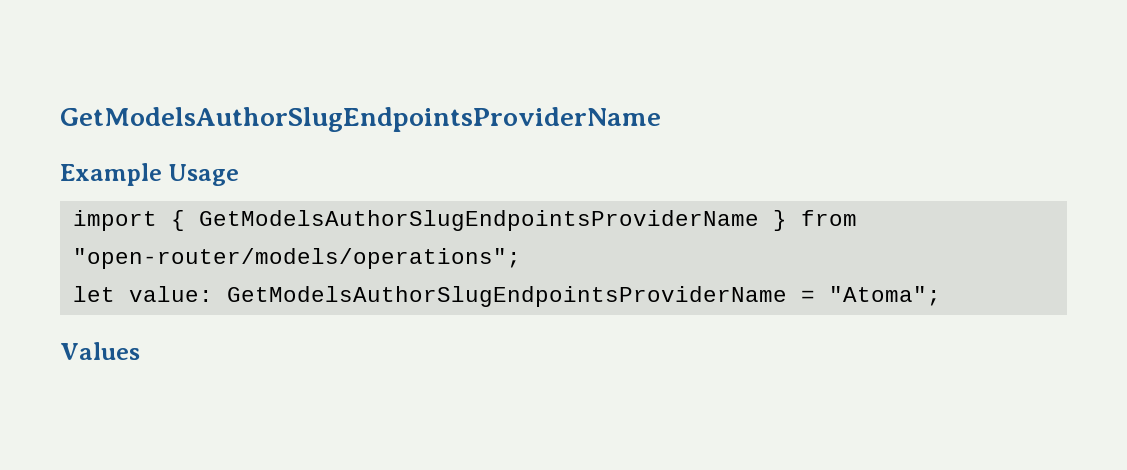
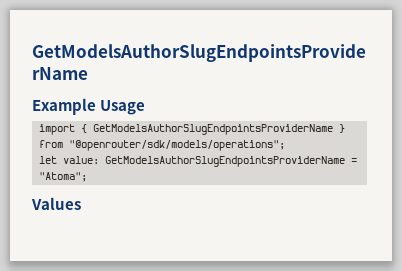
[72,248,521,269] "open-router/models/operations"; -> [68,140,285,151] "@openrouter/sdk/models/operations";

